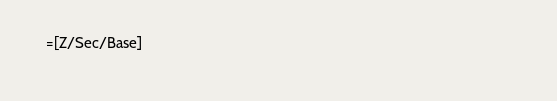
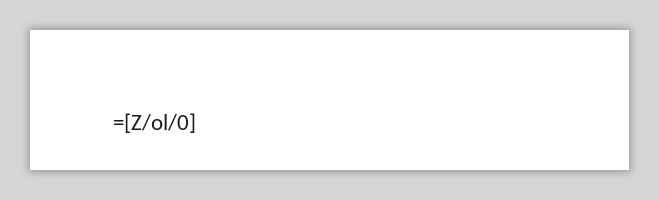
[46,36,142,51] =[Z/Sec/Base] -> [113,113,196,133] =[Z/ol/0]

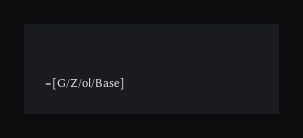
[113,113,196,133] =[Z/ol/0] -> [45,78,125,90] =[G/Z/ol/Base]

